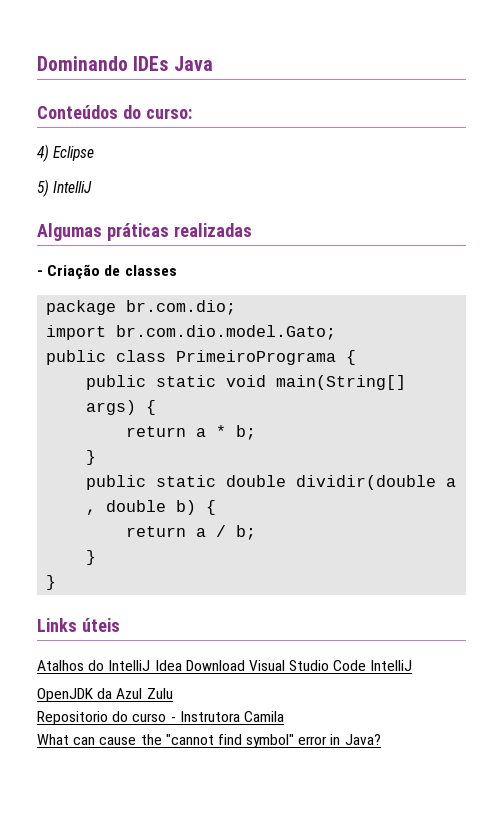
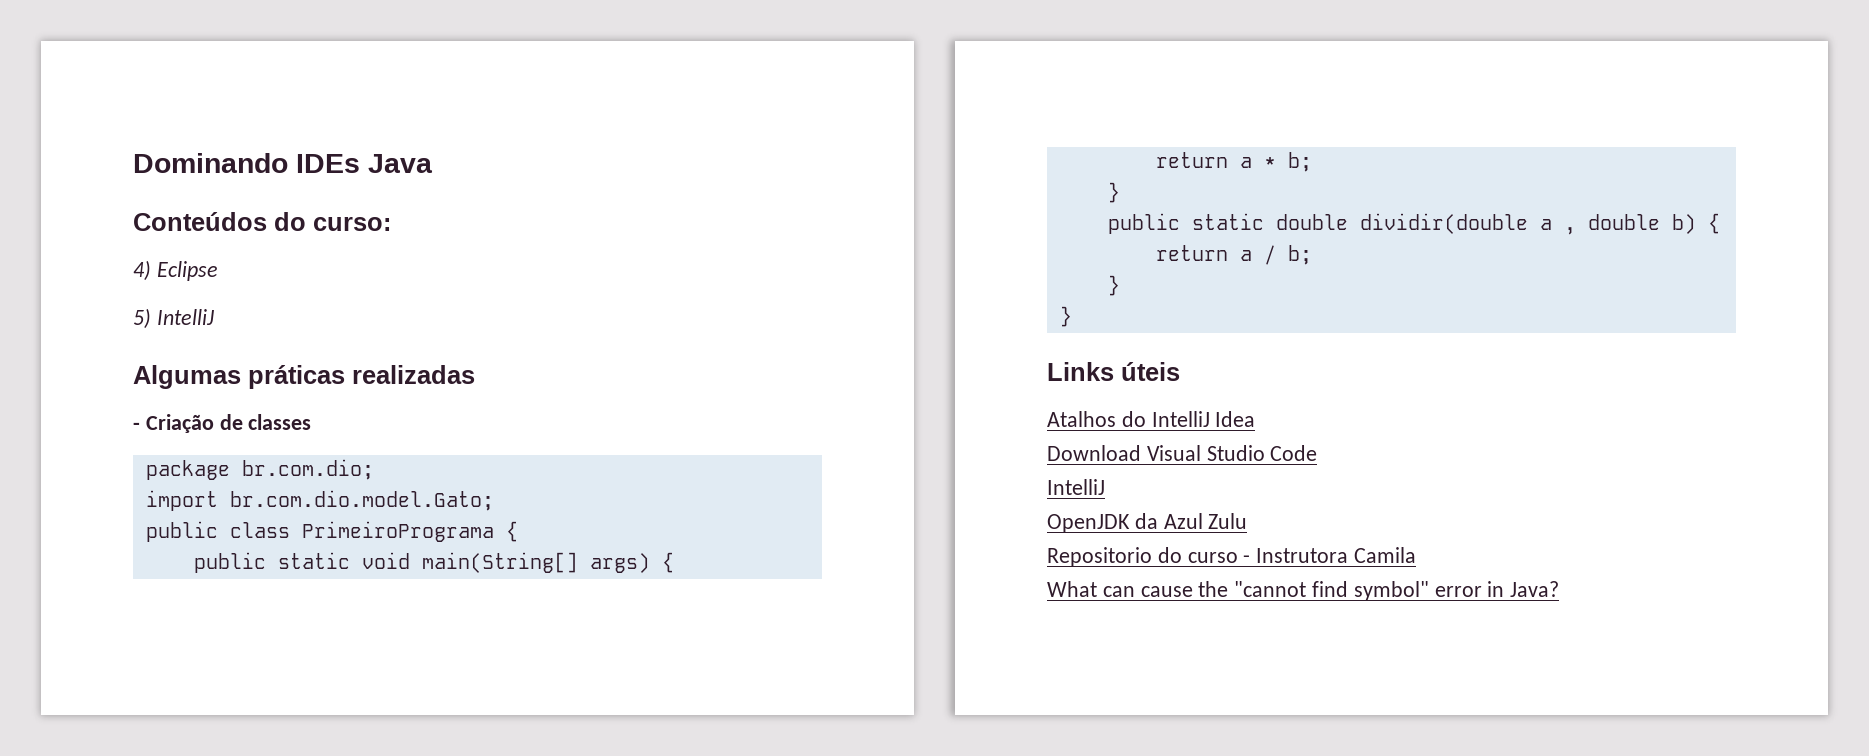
(182, 665) none -> (1256, 419) //
(367, 665) none -> (1318, 453) //

